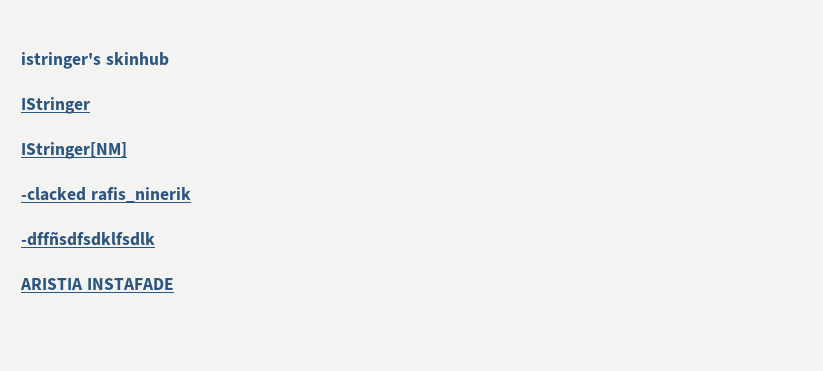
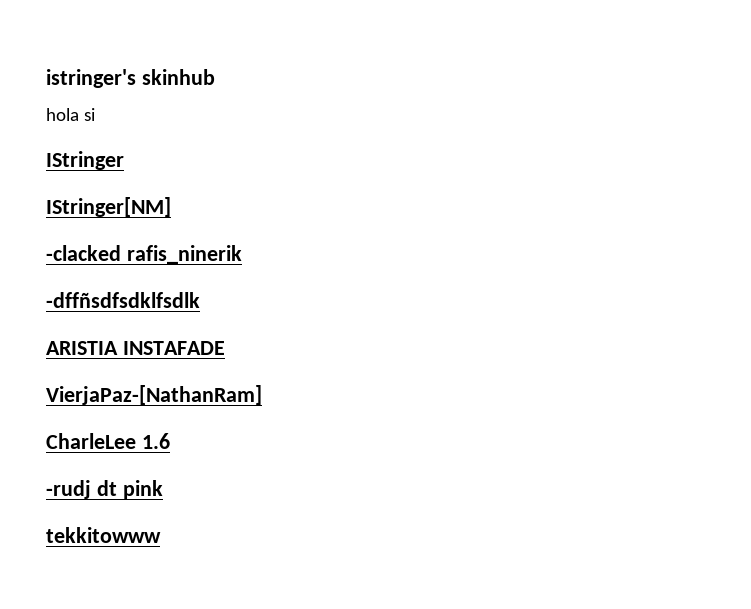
(169, 59) none -> [46,108,95,121] // hola si
(174, 284) none -> [46,385,262,405] [46,433,170,449] [46,480,163,499] [46,527,161,543] // VierjaPaz-[NathanRam] // CharleLee 1.6 // -rudj dt pink // tekkitowww

